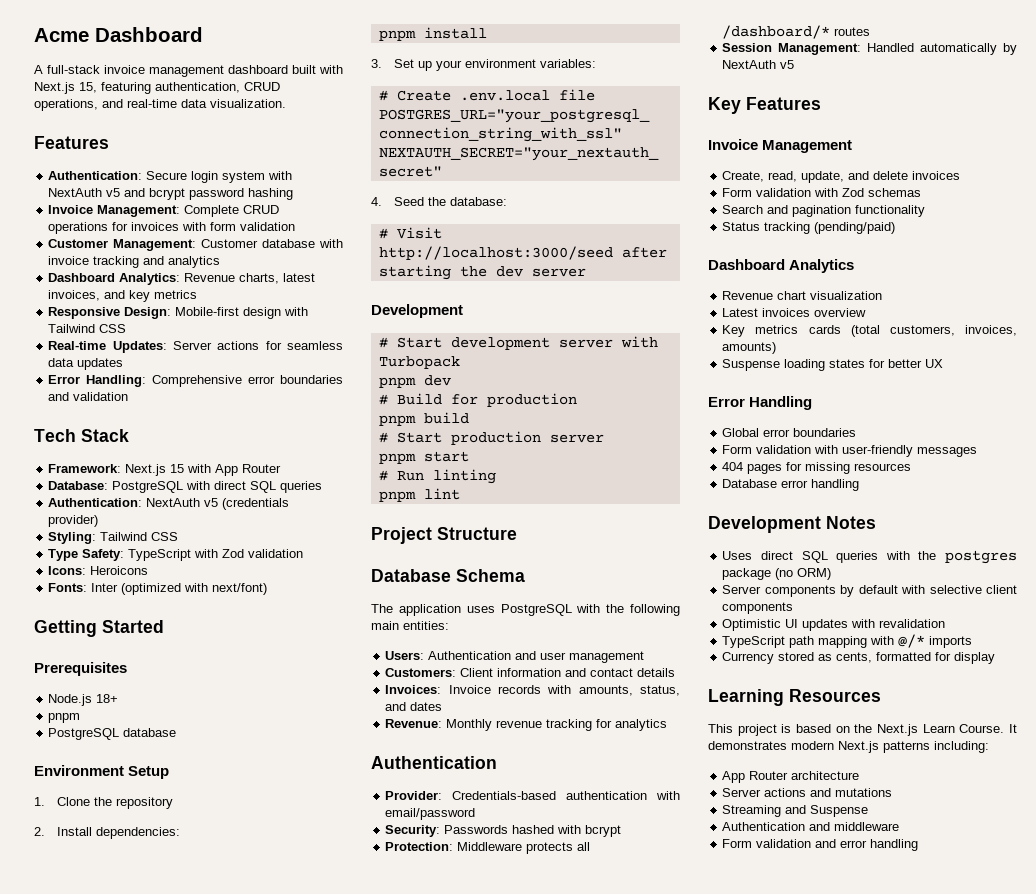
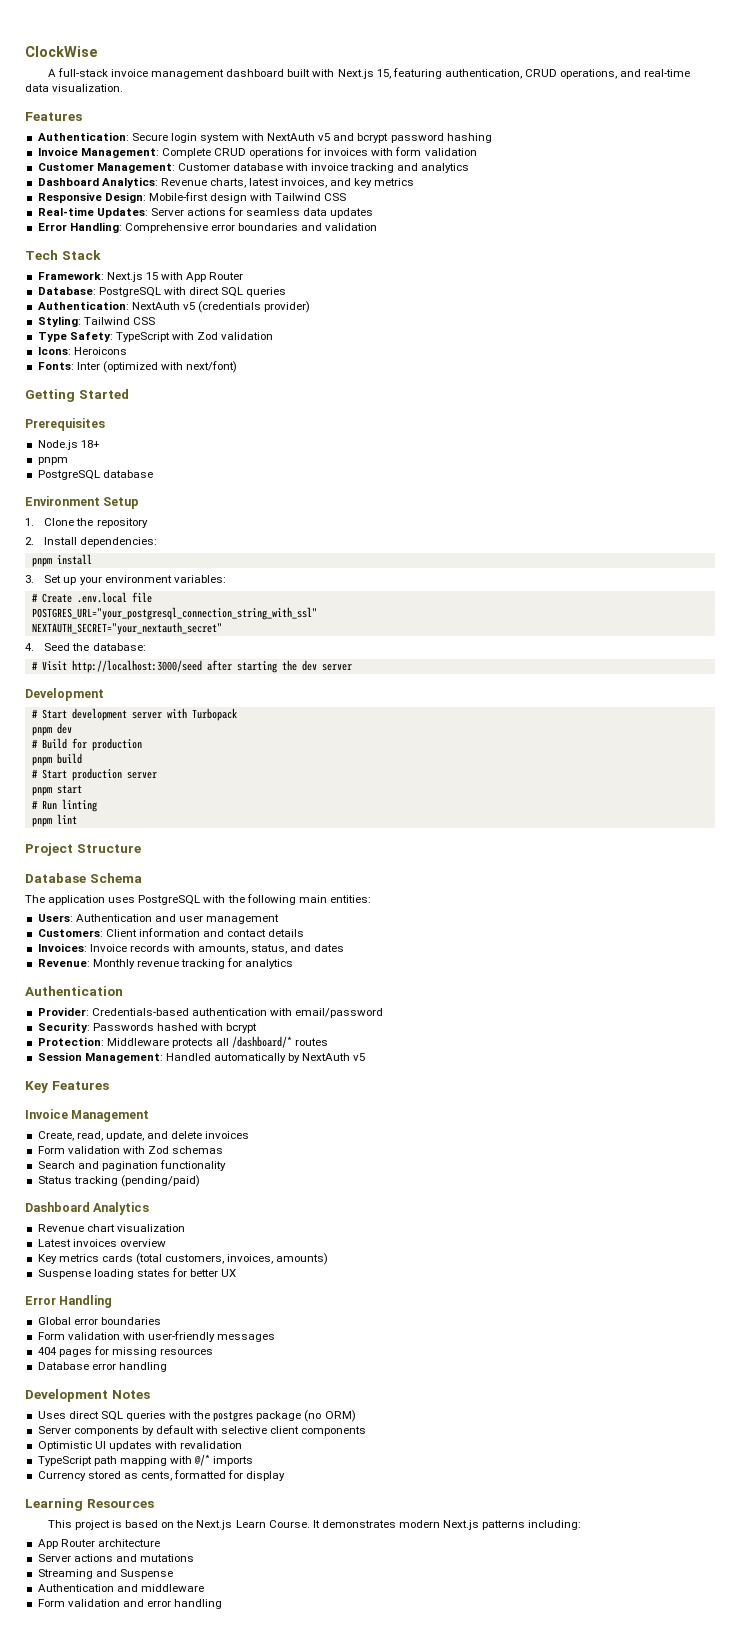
[34,27,203,42] Acme Dashboard -> [25,46,98,57] ClockWise

